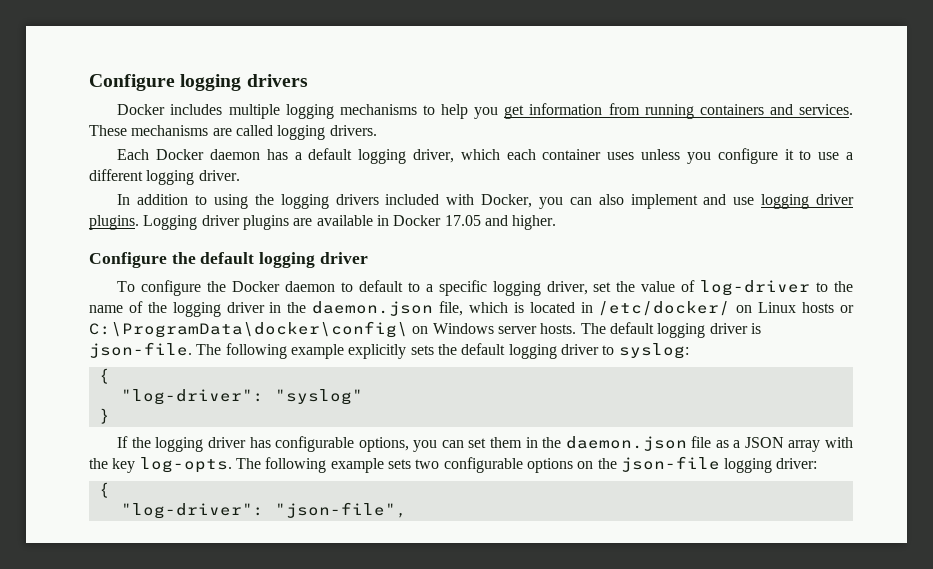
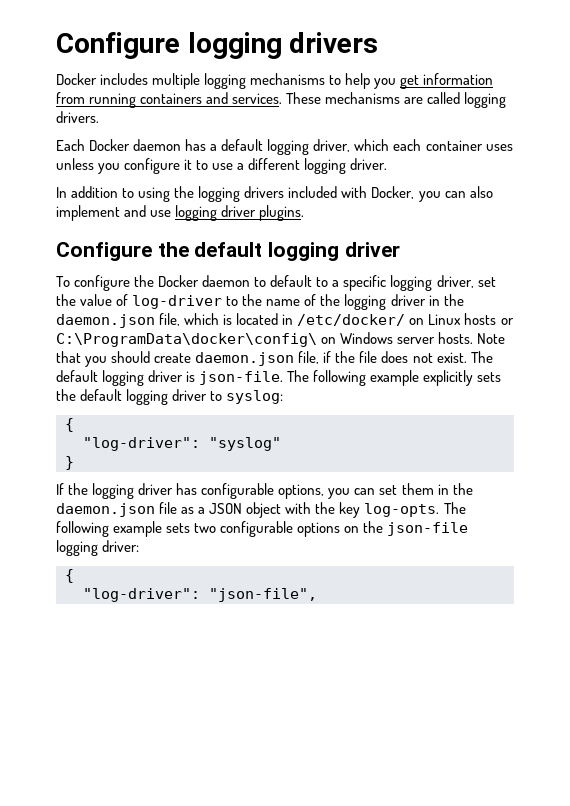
[143,215,557,230] Logging driver plugins are available in Docker 17.05 and higher. -> (305, 213) none
(577, 328) none -> [477,333,506,344] [56,351,467,367] Note that you should create daemon.json file, if the file does not exist.
[788,440,821,452] array -> [246,502,282,518] object

